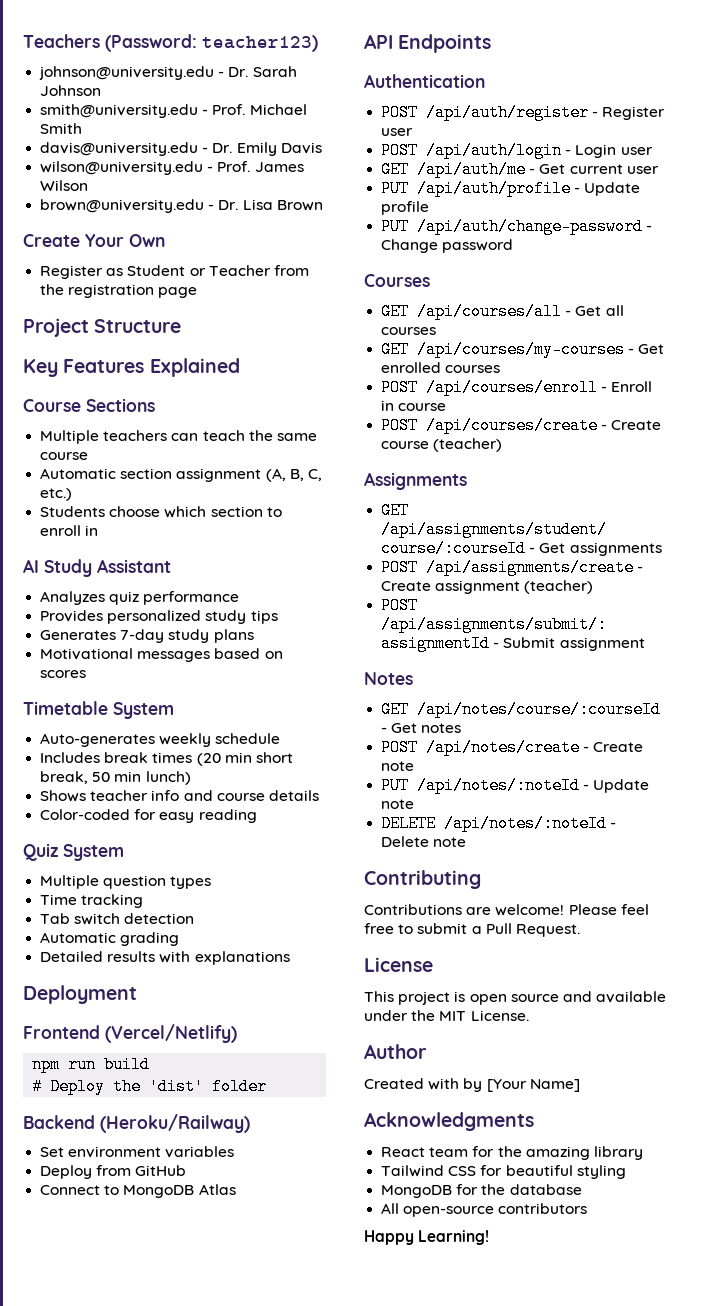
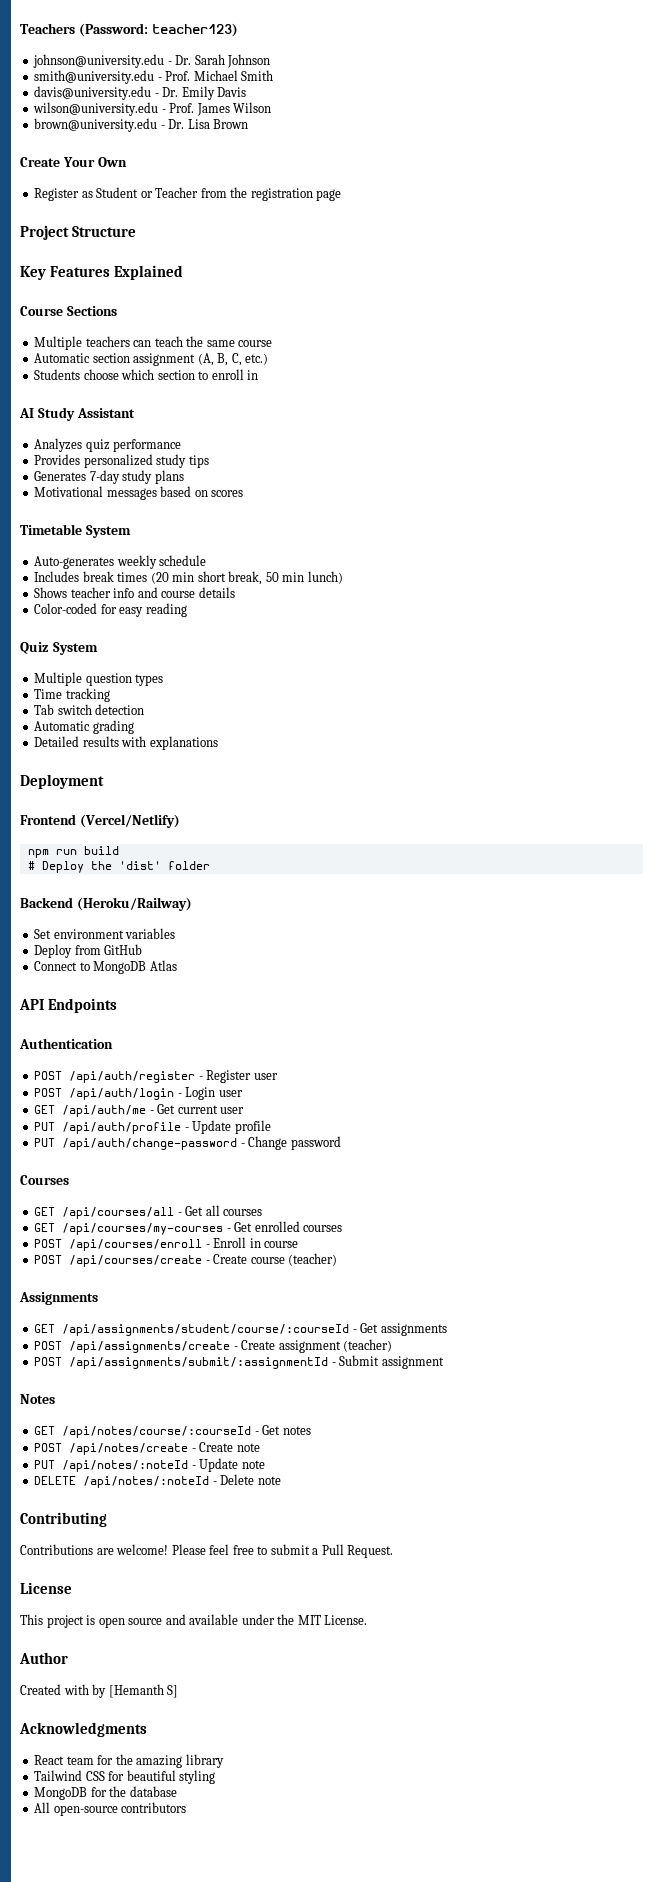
[486,1079,580,1092] [Your Name] -> [108,1684,179,1698] [Hemanth S]
[364,1230,490,1245] // Happy Learning! -> (187, 1807) none

